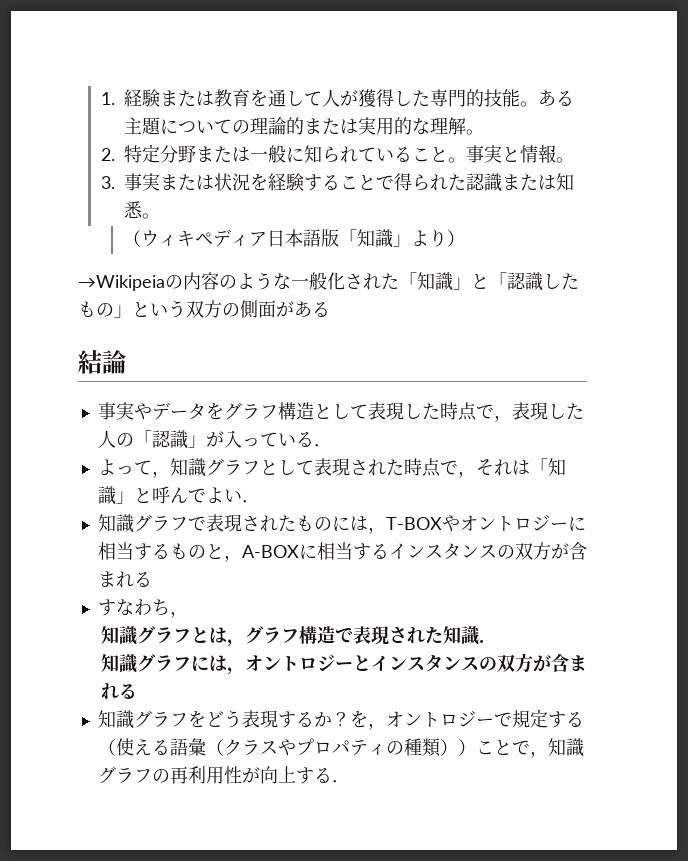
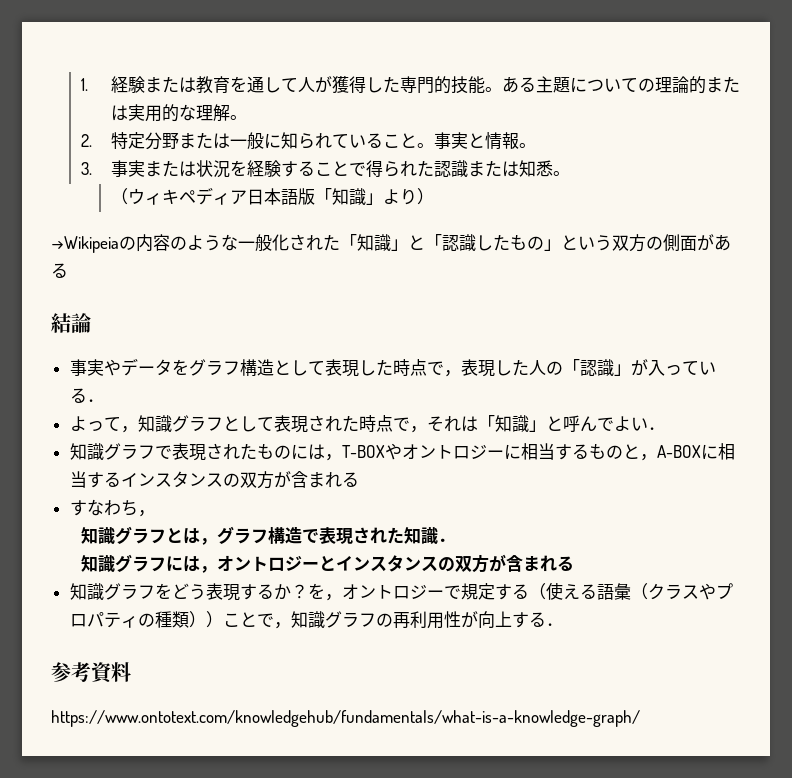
(350, 781) none -> [51,662,131,684] [51,710,640,727] // 参考資料 // https://www.ontotext.com/knowledgehub/fundamentals/what-is-a-knowledge-graph/

